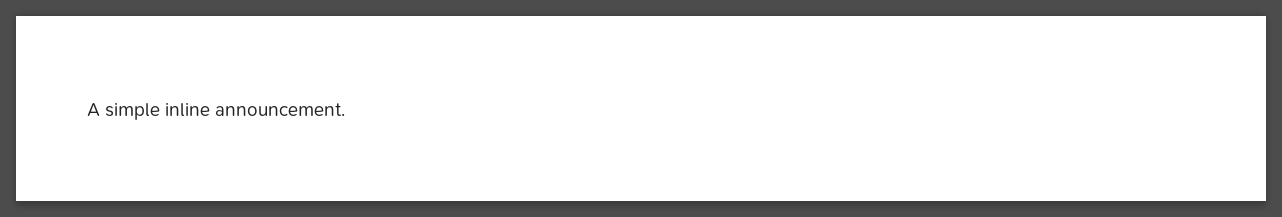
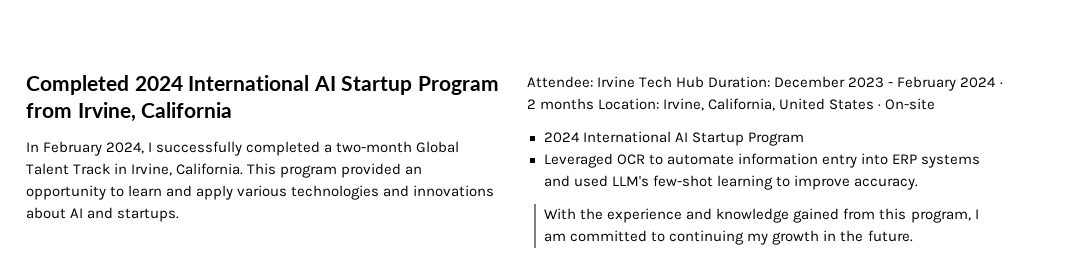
[87,103,346,120] A simple inline announcement. -> [26,75,499,95] [26,102,233,122] [26,141,460,156] [26,163,423,178] [26,185,495,200] [26,207,180,222] [527,76,1003,91] [527,98,936,111] [543,131,804,146] [543,153,980,168] [543,175,918,190] [544,208,979,223] [544,230,913,245] Completed 2024 International AI Startup Program from Irvine, California // In February 2024, I successfully completed a two-month Global Talent Track in Irvine, California. This program provided an opportunity to learn and apply various technologies and innovations about AI and startups. // Attendee: Irvine Tech Hub Duration: December 2023 - February 2024 · 2 months Location: Irvine, California, United States · On-site // 2024 International AI Startup Program // Leveraged OCR to automate information entry into ERP systems and used LLM's few-shot learning to improve accuracy. // With the experience and knowledge gained from this program, I am committed to continuing my growth in the future.

